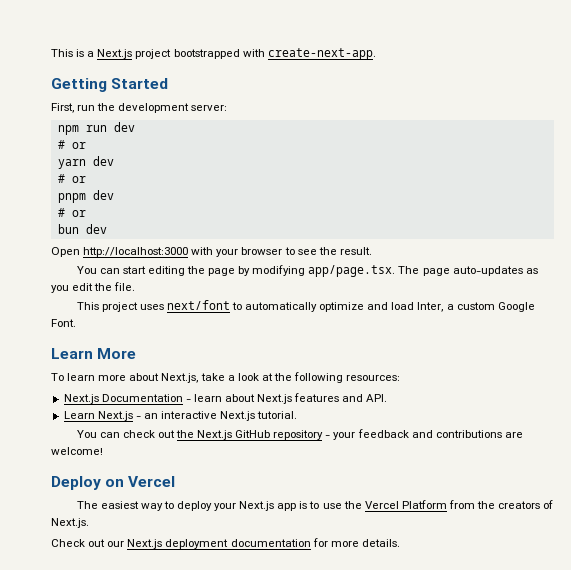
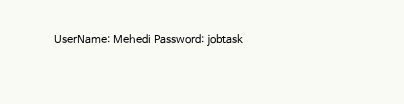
[51,48,376,60] [51,78,169,92] [51,103,228,113] [57,122,135,135] [57,140,86,149] [57,156,114,169] [57,174,86,183] [57,190,114,203] [57,208,86,217] [57,224,107,234] [51,247,372,257] [76,265,538,277] [51,282,136,293] [76,300,535,312] [51,319,76,327] [51,348,137,359] [51,372,401,383] [63,393,388,404] [63,411,298,421] [76,429,523,440] [51,447,103,455] [51,476,176,490] [76,500,554,511] [51,518,89,528] [51,538,400,549] This is a Next.js project bootstrapped with create-next-app. // Getting Started // First, run the development server: // npm run dev // # or // yarn dev // # or // pnpm dev // # or // bun dev // Open http://localhost:3000 with your browser to see the result. // You can start editing the page by modifying app/page.tsx. The page auto-updates as you edit the file. // This project uses next/font to automatically optimize and load Inter, a custom Google Font. // Learn More // To learn more about Next.js, take a look at the following resources: // Next.js Documentation - learn about Next.js features and API. // Learn Next.js - an interactive Next.js tutorial. // You can check out the Next.js GitHub repository - your feedback and contributions are welcome! // Deploy on Vercel // The easiest way to deploy your Next.js app is to use the Vercel Platform from the creators of Next.js. // Check out our Next.js deployment documentation for more details. -> [54,34,243,47] UserName: Mehedi Password: jobtask

